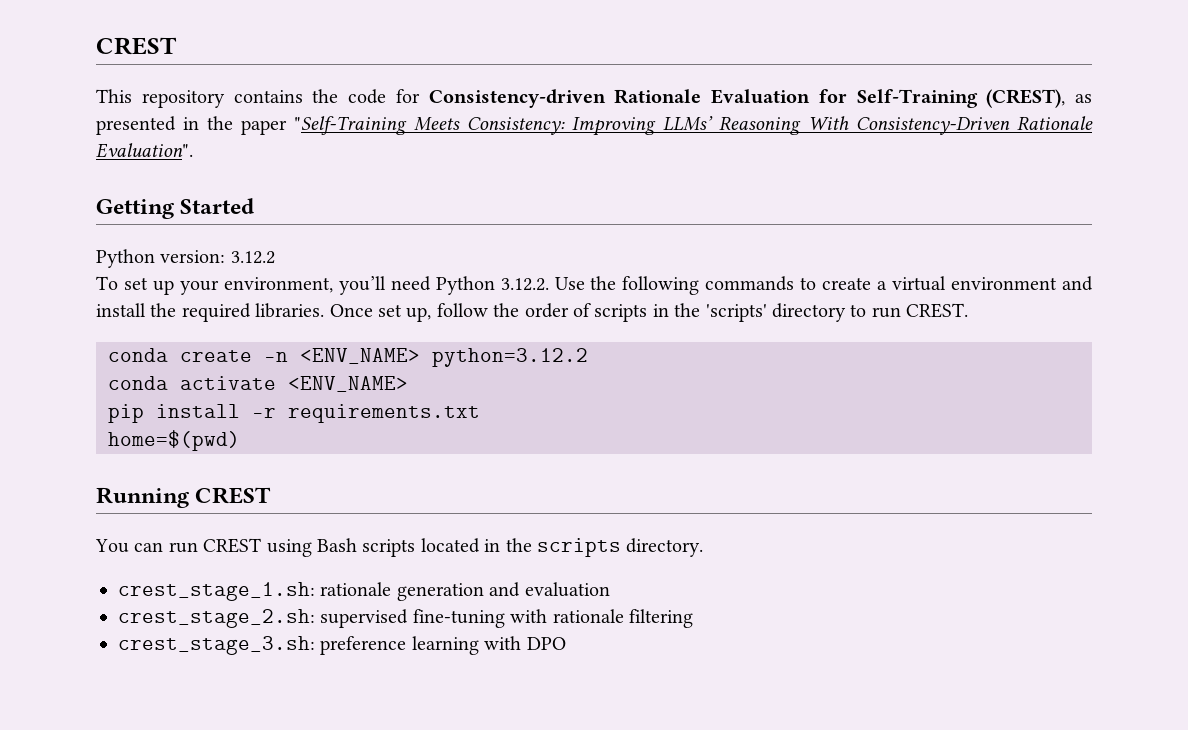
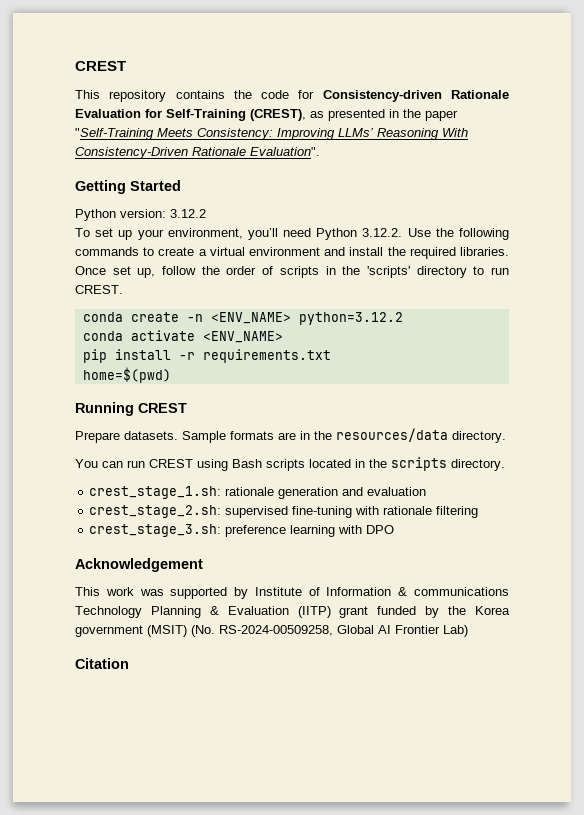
(272, 495) none -> [75,428,506,443] // Prepare datasets. Sample formats are in the resources/data directory.
(566, 643) none -> [75,558,203,572] [75,587,509,599] [75,606,511,618] [75,625,468,637] [75,658,129,669] // Acknowledgement // This work was supported by Institute of Information & communications Technology Planning & Evaluation (IITP) grant funded by the Korea government (MSIT) (No. RS-2024-00509258, Global AI Frontier Lab) // Citation

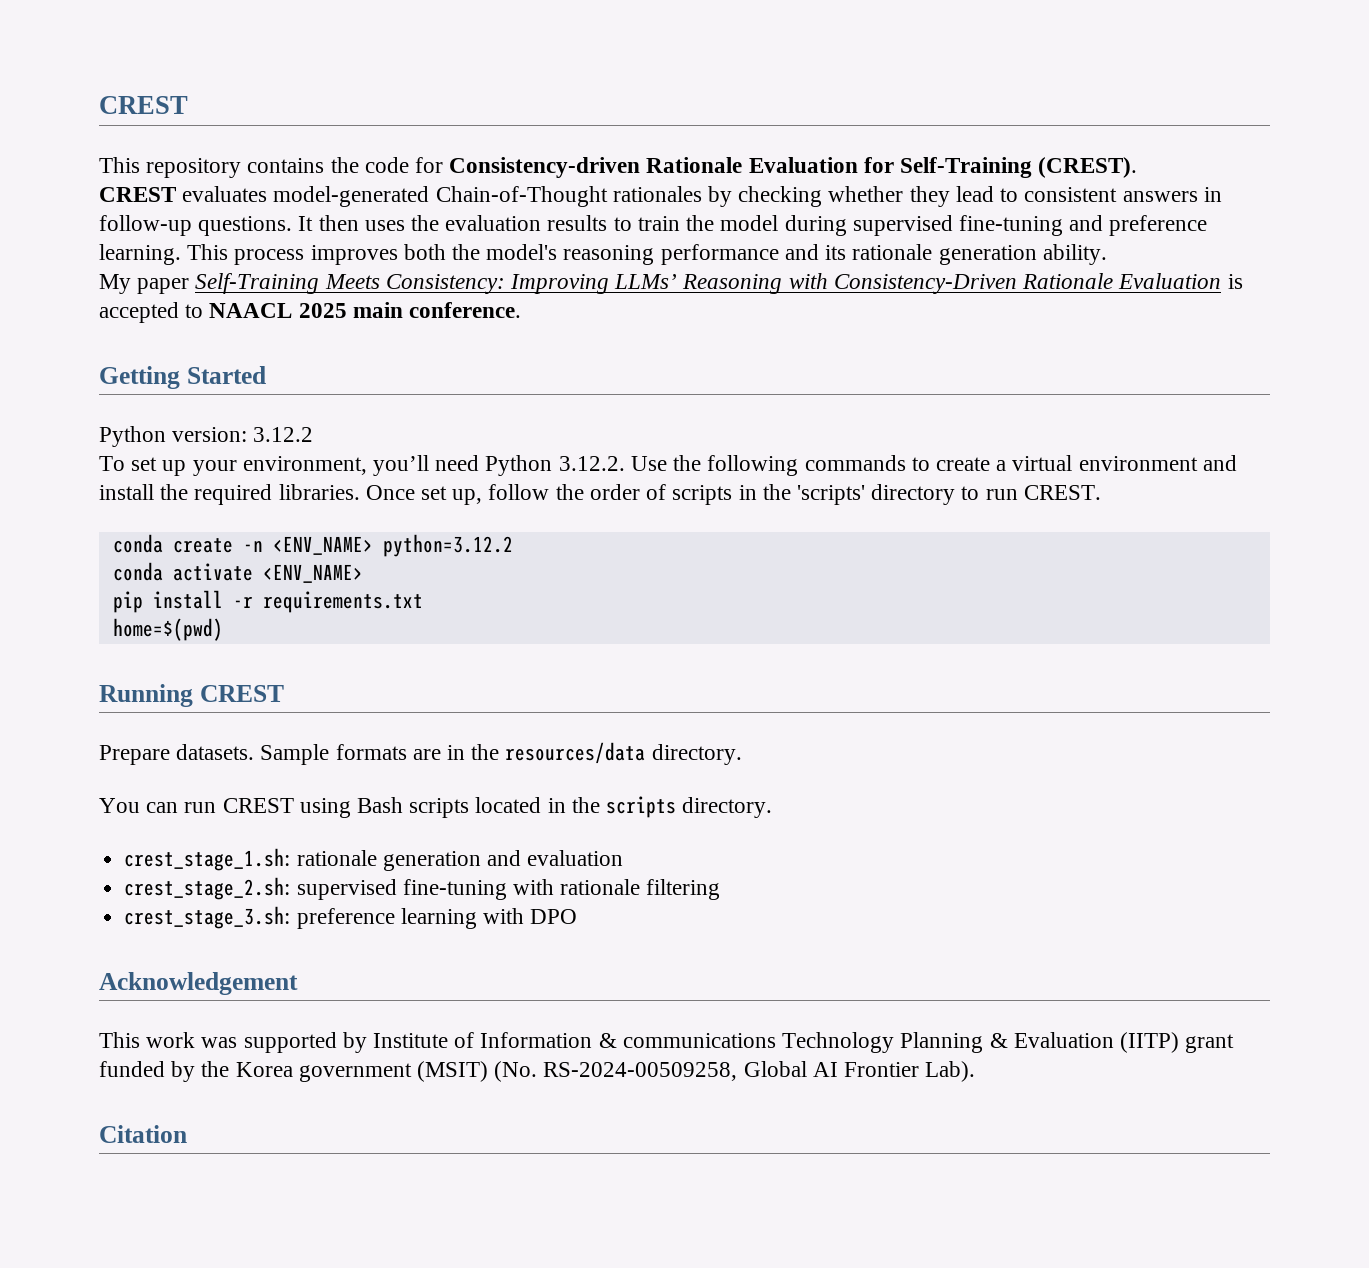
[250,109,458,121] [75,128,154,140] (CREST), as presented in the paper "Self-Training -> [1038,157,1138,178] [99,186,1222,207] [99,215,1208,236] [99,244,1107,265] [99,273,320,294] (CREST). // CREST evaluates model-generated Chain-of-Thought rationales by checking whether they lead to consistent answers in follow-up questions. It then uses the evaluation results to train the model during supervised fine-tuning and preference learning. This process improves both the model's reasoning performance and its rationale generation ability. // My paper Self-Training
[442,128,468,137] With -> [788,273,828,289] with
[250,147,320,156] Evaluation". -> [1118,273,1243,289] [99,302,522,323] Evaluation is accepted to NAACL 2025 main conference.
[443,625,468,637] Lab) -> [925,1061,976,1082] Lab).

